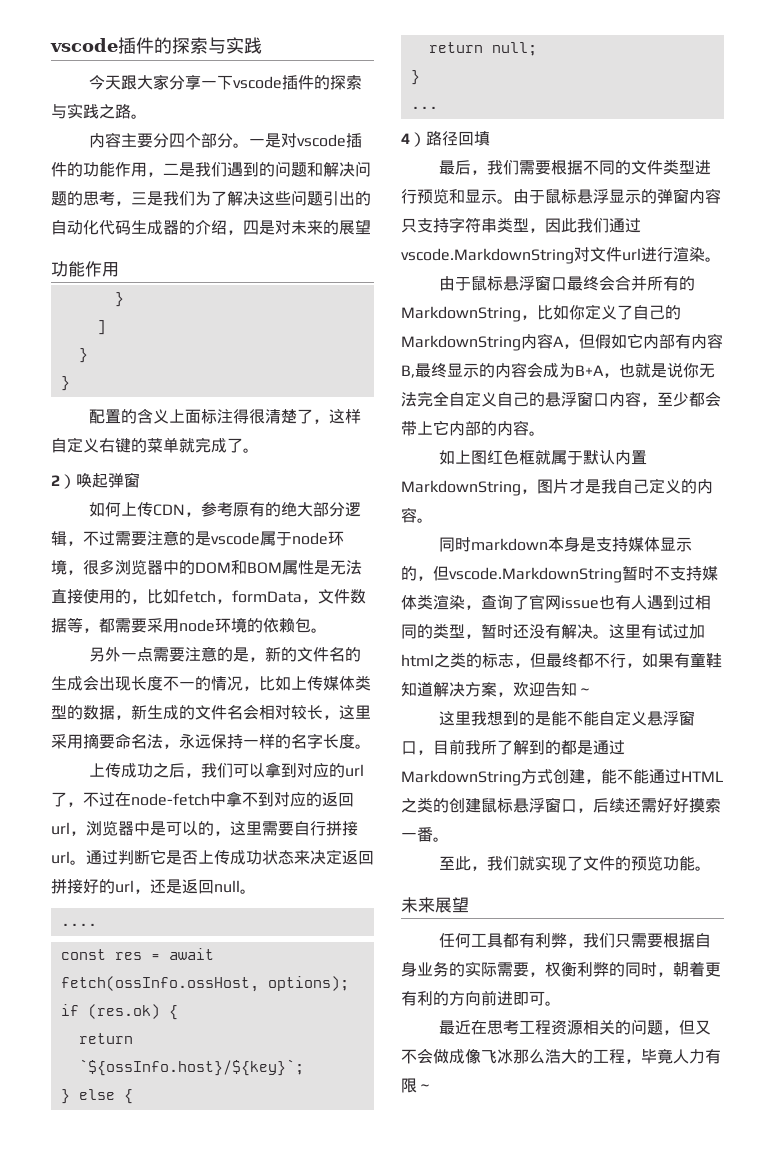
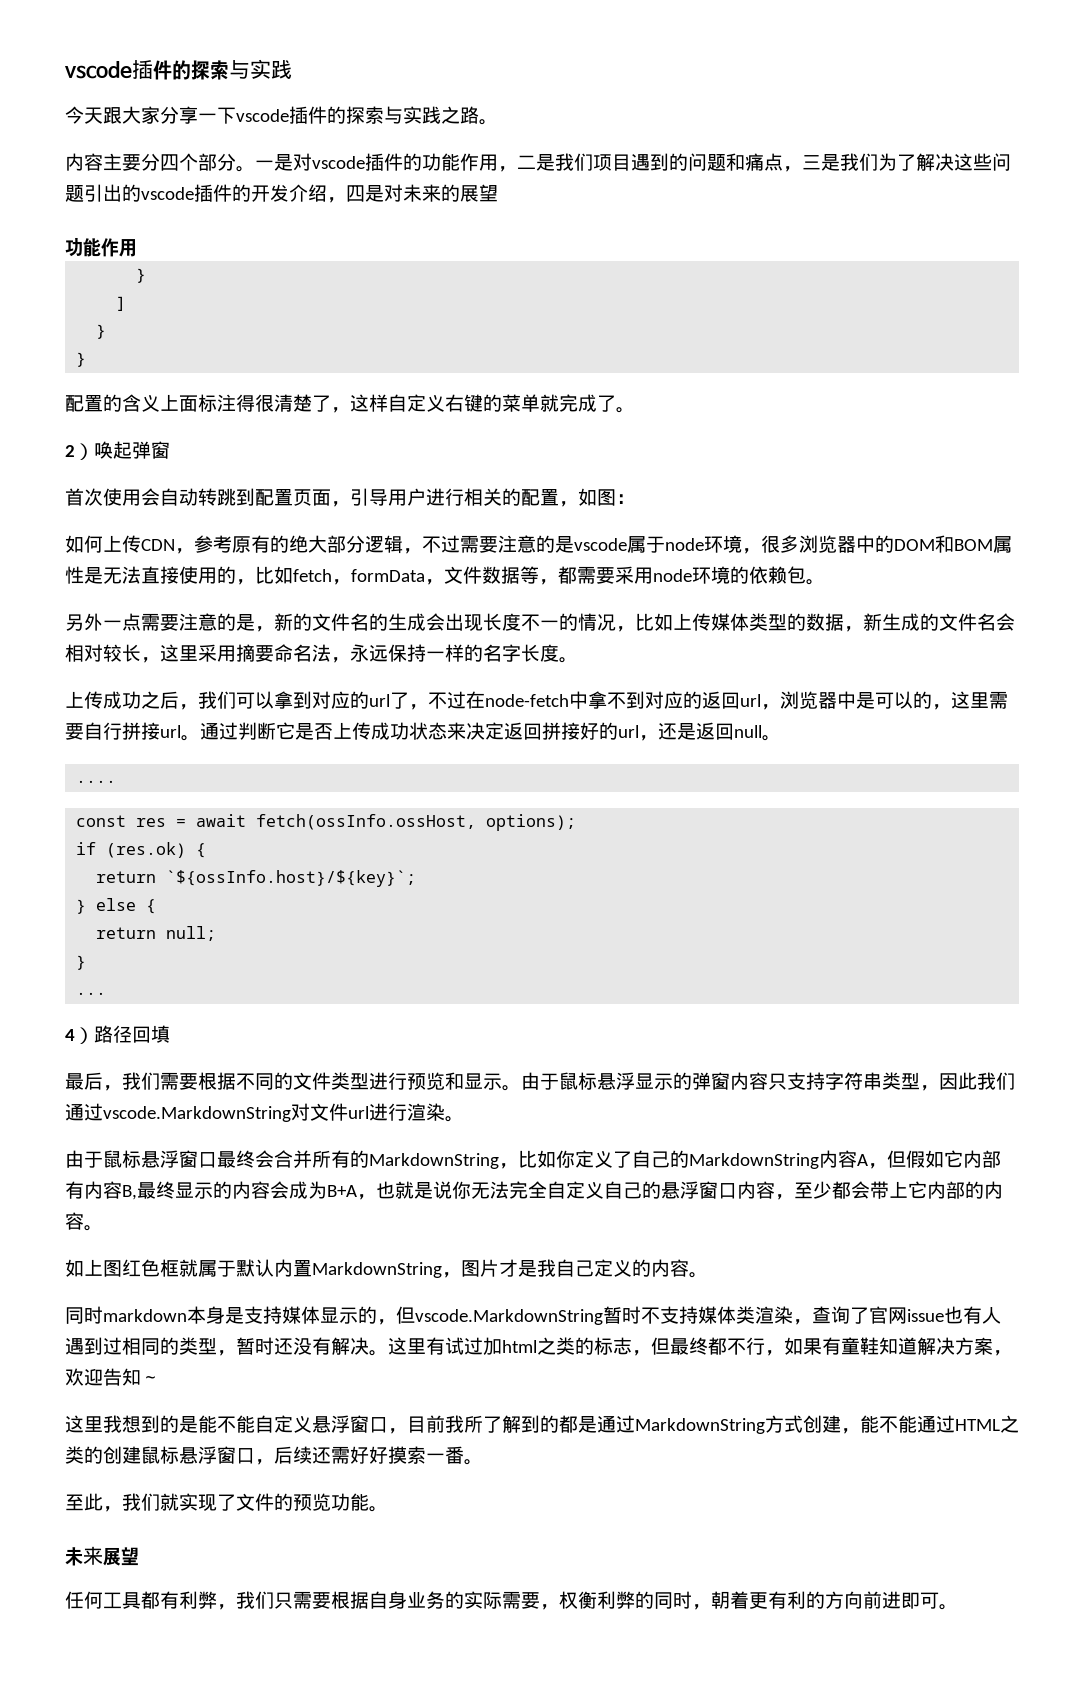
(227, 169) none -> [593,154,631,171] 项目
[323,161,371,177] [51,191,115,206] 解决问题的思考 -> [745,153,783,171] 痛点
[51,220,195,235] 自动化代码生成器的 -> [141,184,289,202] vscode插件的开发
(140, 480) none -> [65,488,635,507] // 首次使用会自动转跳到配置页面，引导用户进行相关的配置，如图：
[439,1019,712,1035] [401,1048,721,1064] [401,1078,433,1093] // 最近在思考工程资源相关的问题，但又不会做成像飞冰那么浩大的工程，毕竟人力有限～ -> (958, 1607) none

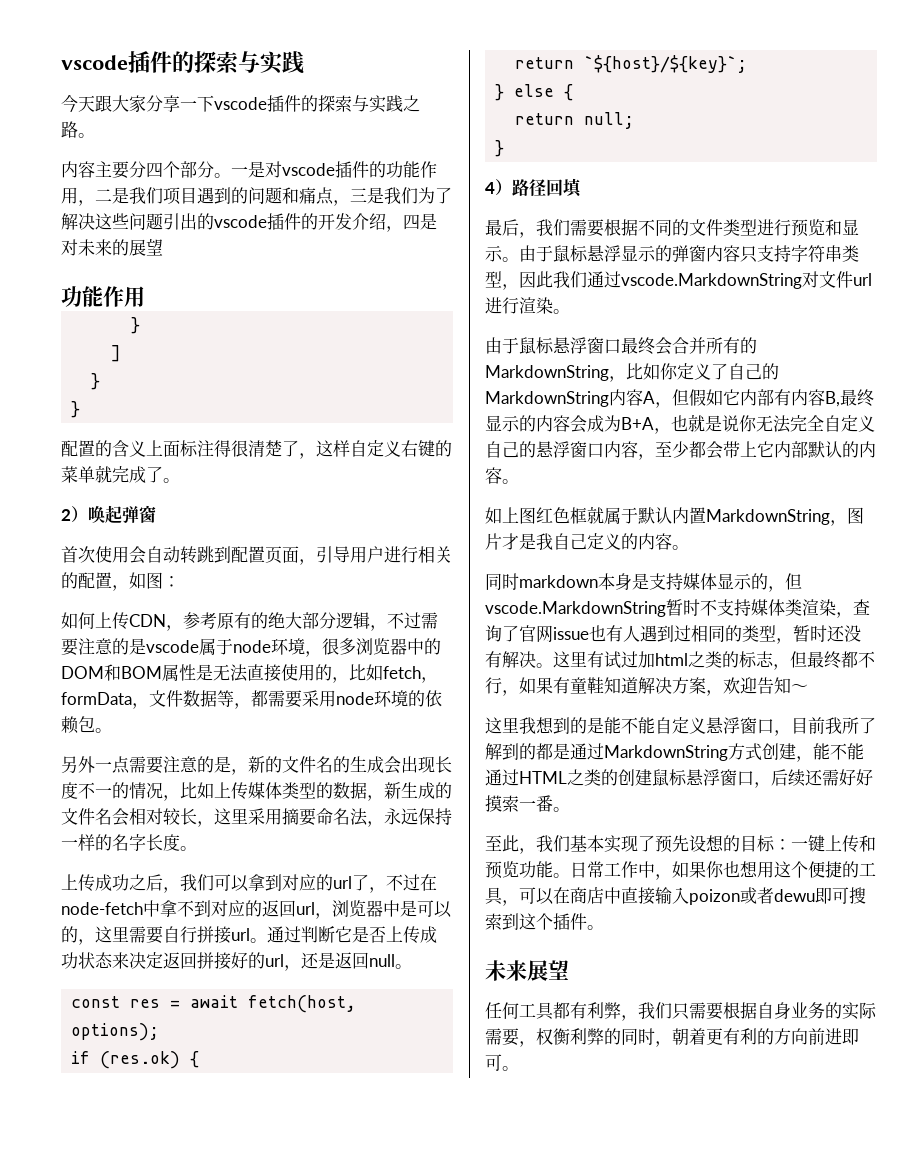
[76,780,117,783] // .... -> (412, 966) none
[256,814,477,830] fetch(ossInfo.ossHost, -> [248,995,357,1013] fetch(host,
[166,870,417,887] `${ossInfo.host}/${key}`; -> [584,55,748,73] `${host}/${key}`;
[76,992,107,995] // ... -> (505, 148) none
(965, 1190) none -> [808,441,842,458] 默认
[160,1493,369,1511] 就实现了文件的预览功能 -> [570,835,876,853] [485,861,876,880] [485,887,866,906] [485,913,587,930] 基本实现了预先设想的目标：一键上传和预览功能。日常工作中，如果你也想用这个便捷的工具，可以在商店中直接输入poizon或者dewu即可搜索到这个插件

